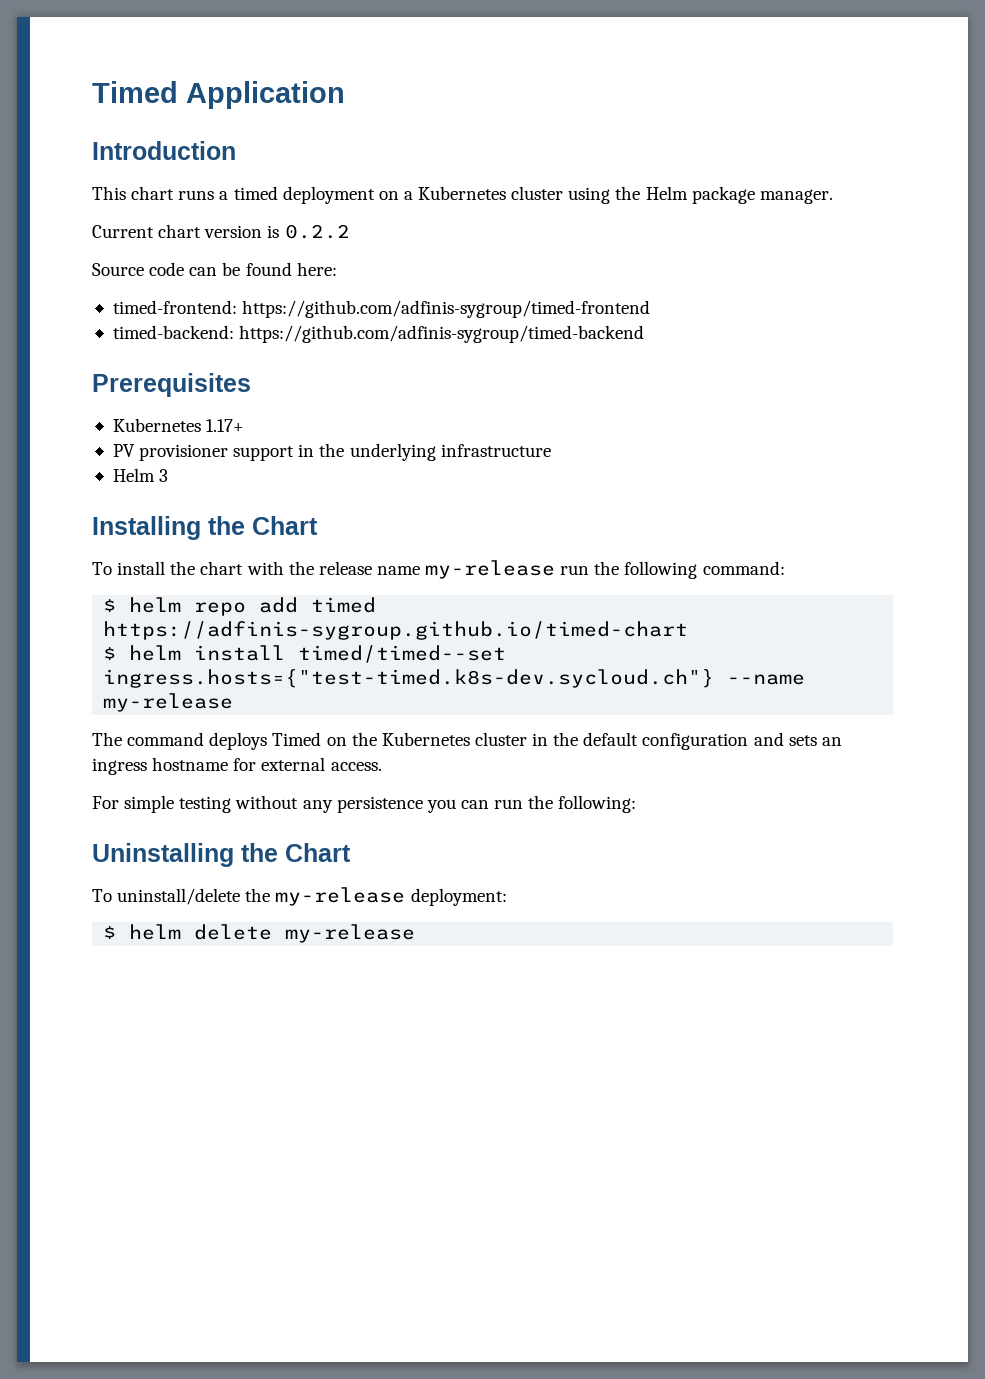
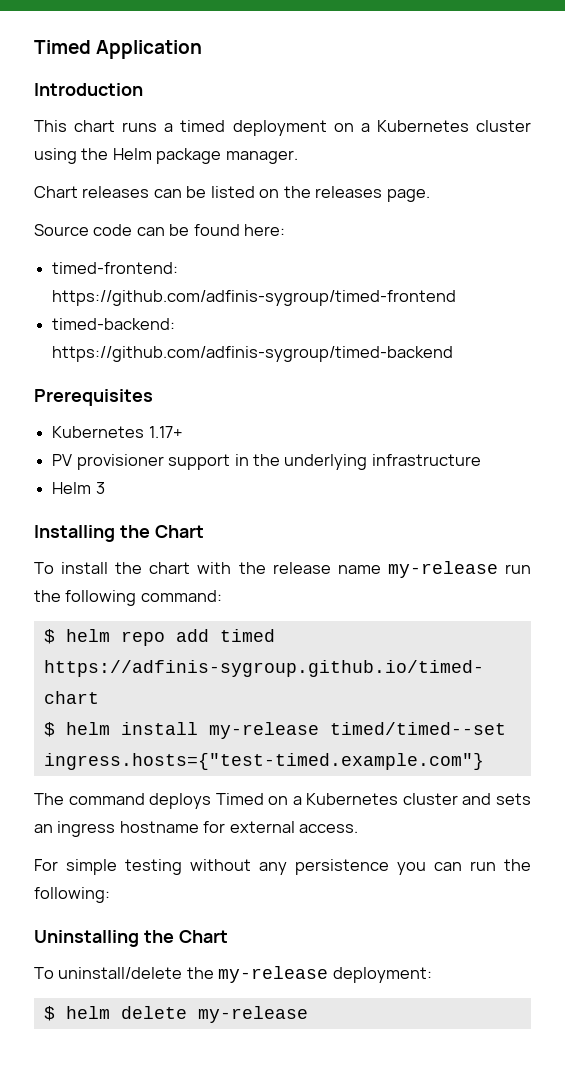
[92,224,350,239] Current chart version is 0.2.2 -> [34,186,430,202] Chart releases can be listed on the releases page.
[298,645,507,663] [103,669,806,688] [103,693,234,712] timed/timed--set ingress.hosts={"test-timed.k8s-dev.sycloud.ch"} --name my-release -> [208,722,506,739] [43,753,484,770] my-release timed/timed--set ingress.hosts={"test-timed.example.com"}
[351,732,749,750] the Kubernetes cluster in the default configuration -> [292,793,458,805] a Kubernetes cluster

